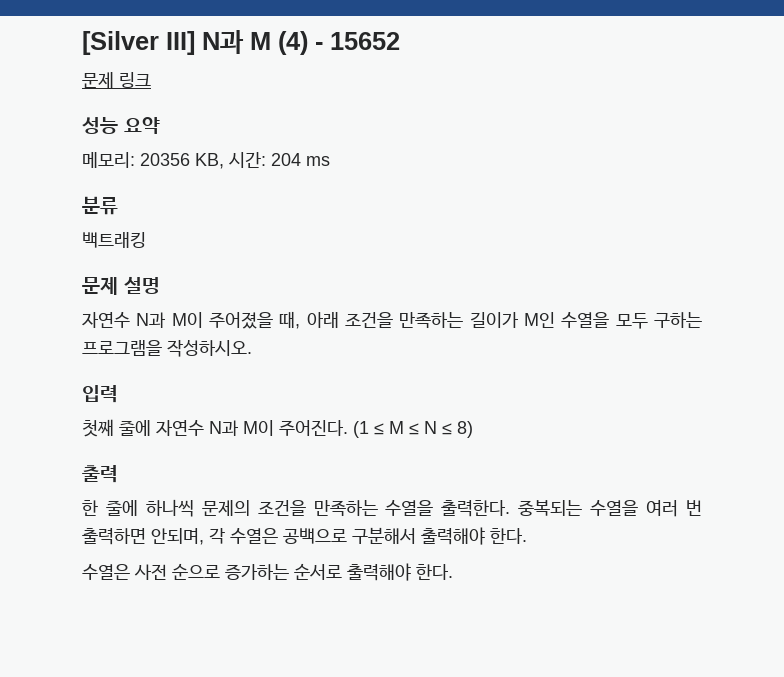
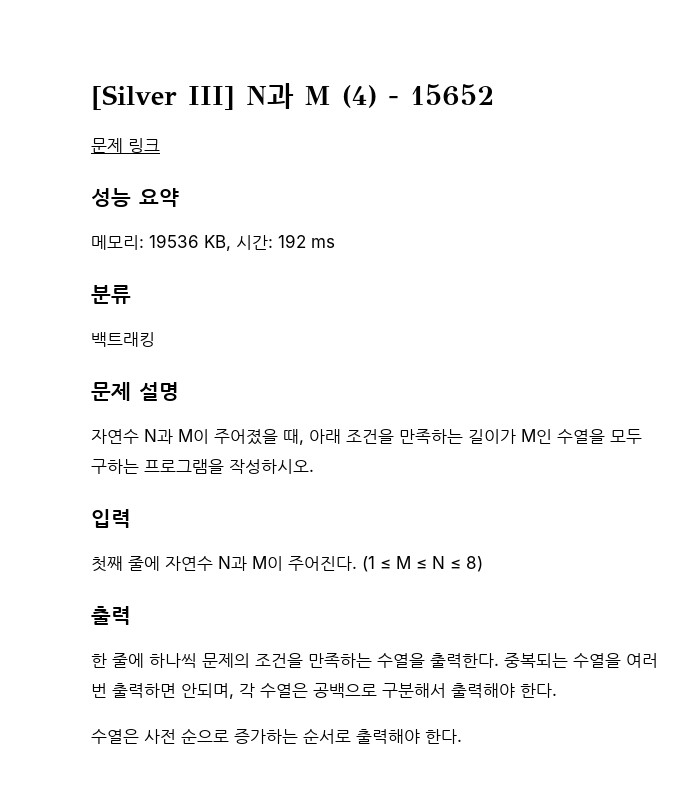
[140,153,190,166] 20356 -> [149,234,199,248] 19536
[271,153,301,166] 204 -> [278,234,306,248] 192

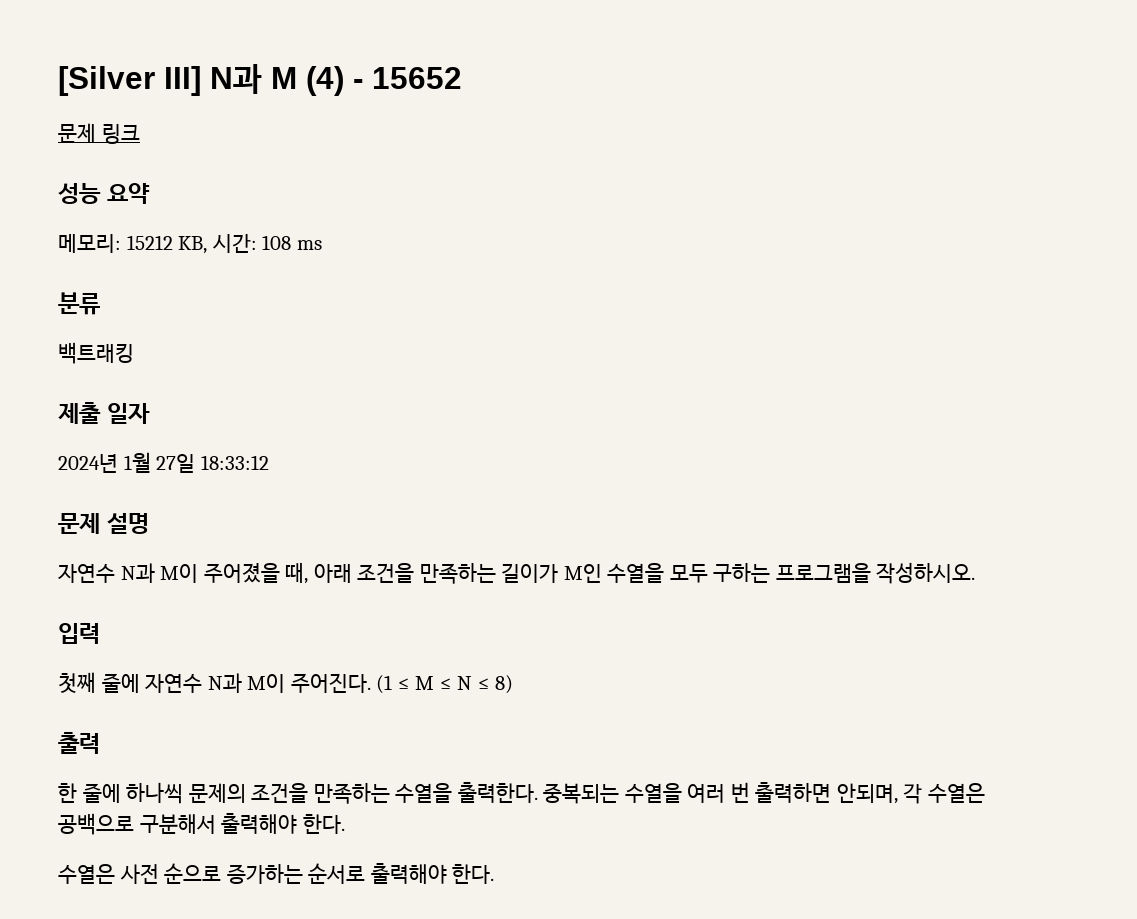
[149,234,199,248] 19536 -> [126,235,173,250] 15212
[278,234,306,248] 192 -> [262,235,292,250] 108
(155, 339) none -> [58,402,150,424] [58,452,269,473] // 제출 일자 // 2024년 1월 27일 18:33:12

